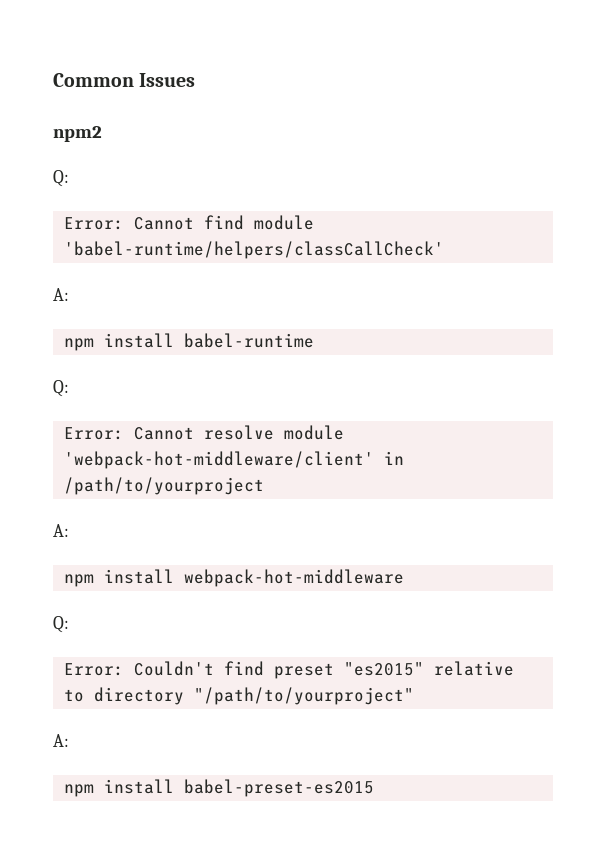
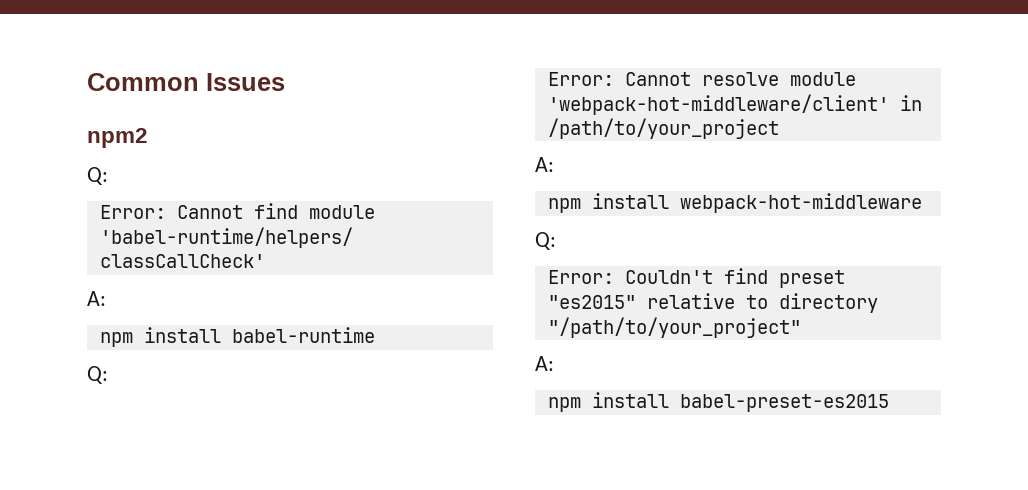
[63,477,264,495] /path/to/yourproject -> [547,118,779,139] /path/to/your_project
[193,687,414,705] "/path/to/yourproject" -> [547,317,801,338] "/path/to/your_project"

